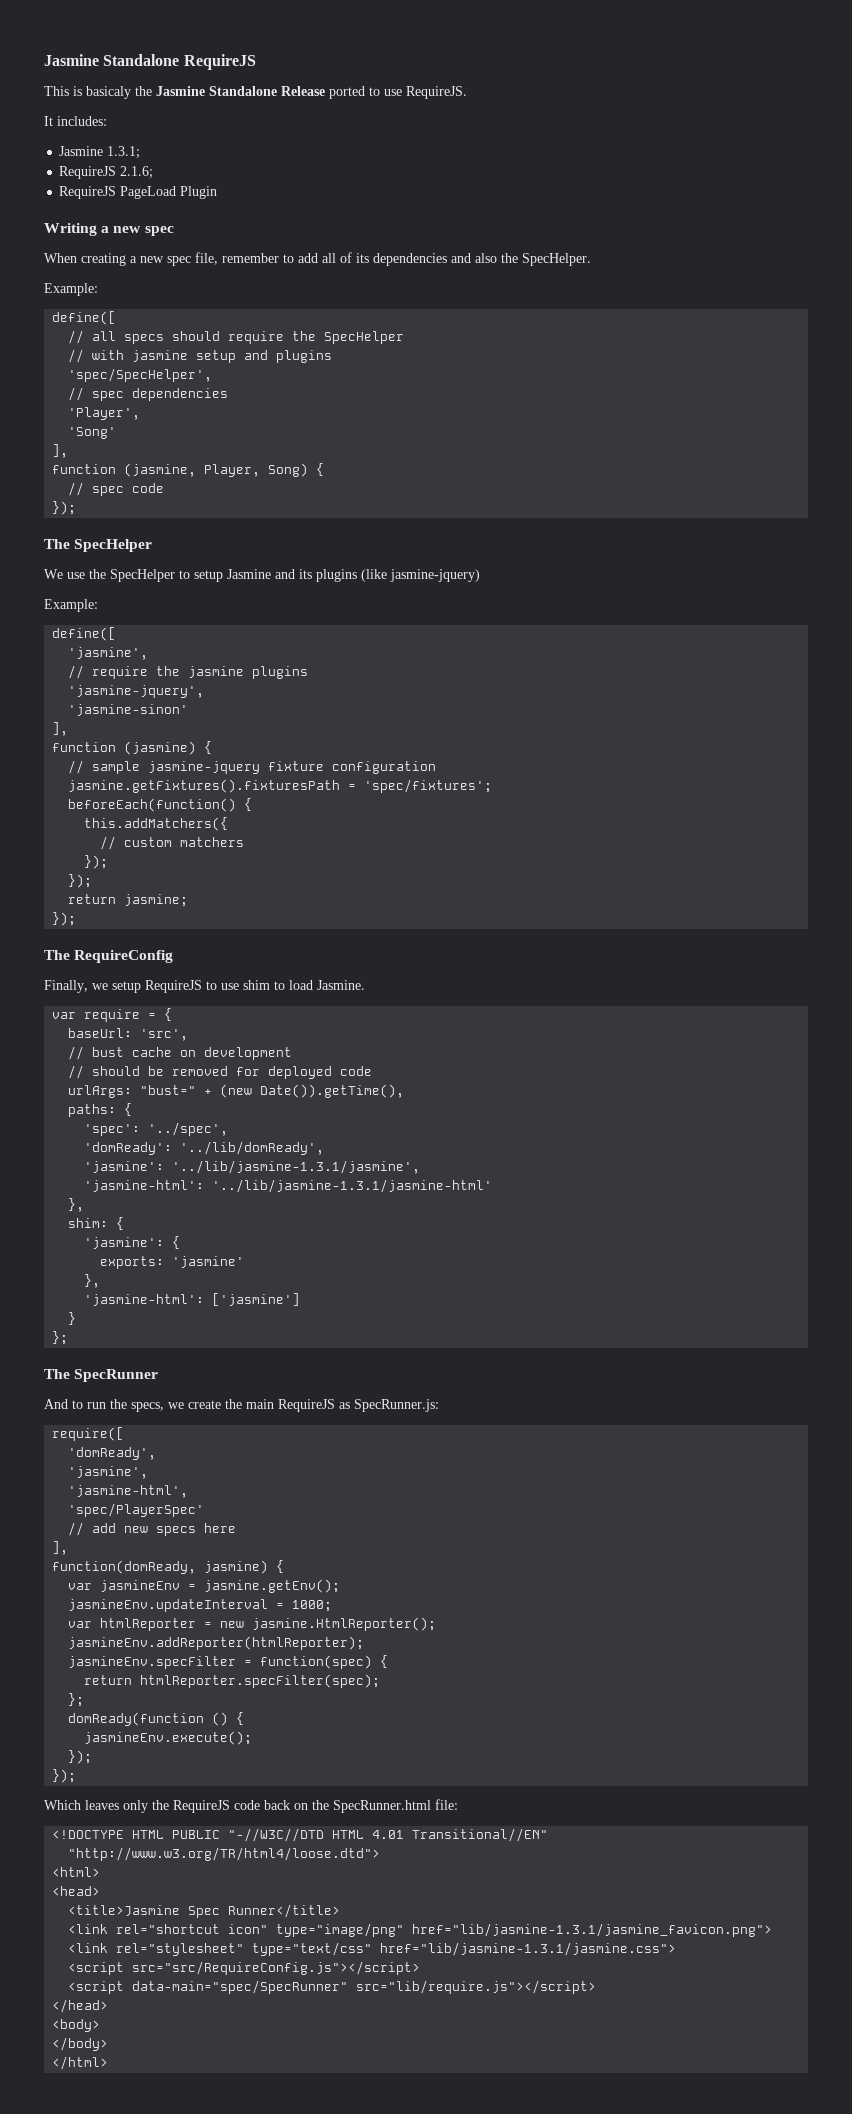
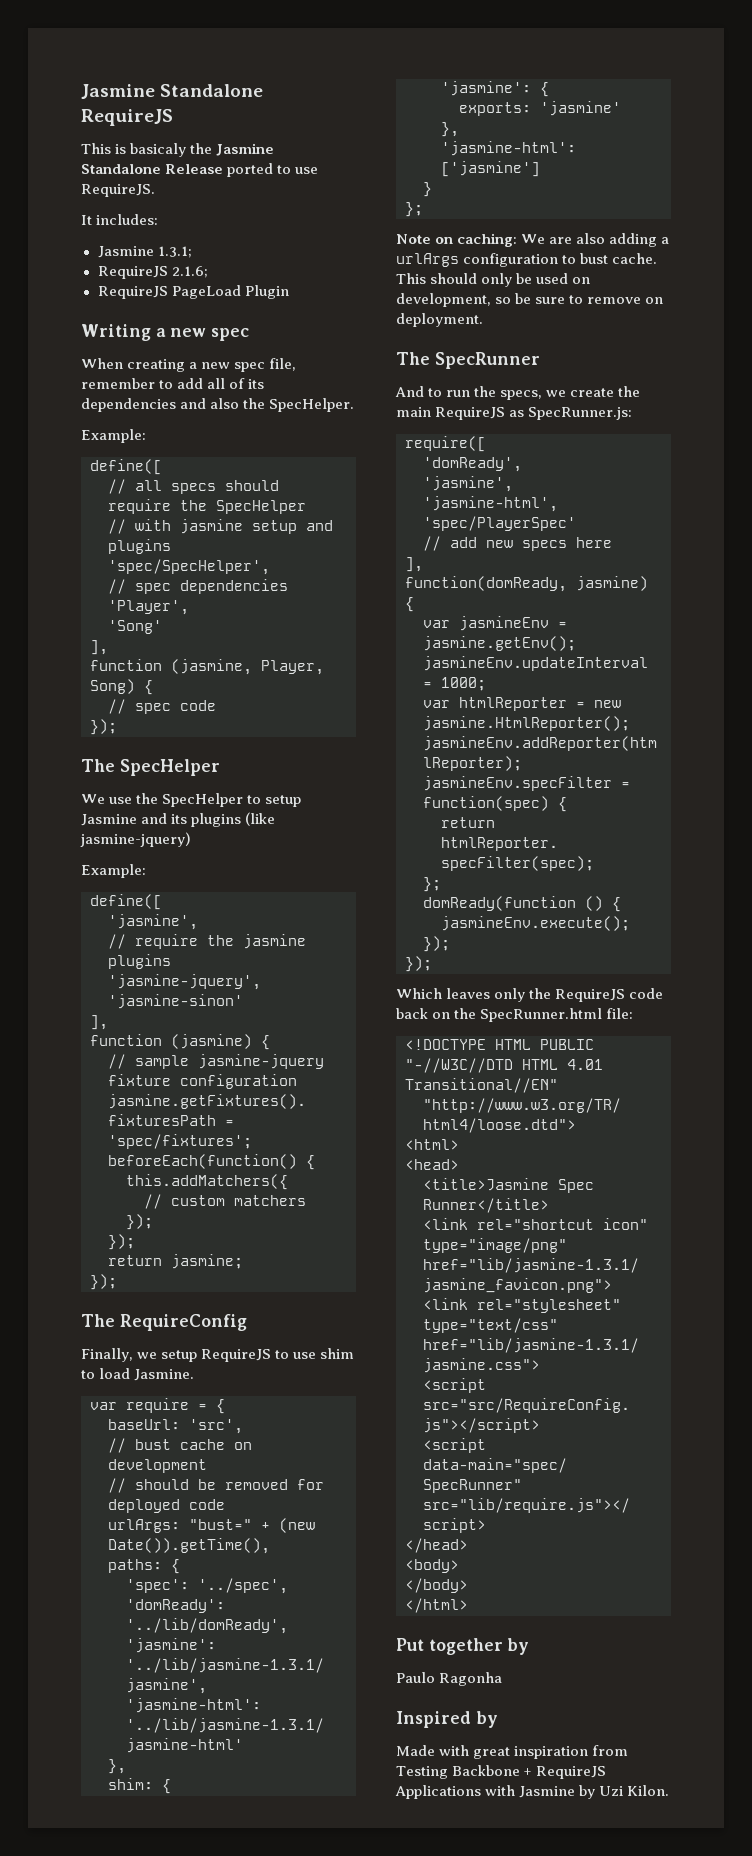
(69, 1338) none -> [396,233,670,247] [396,253,658,267] [396,273,591,287] [396,293,664,307] [396,313,483,327] // Note on caching: We are also adding a urlArgs configuration to bust cache. This should only be used on development, so be sure to remove on deployment.
(109, 2063) none -> [396,1638,530,1655] [396,1672,503,1686] [396,1711,498,1728] [396,1745,629,1759] [396,1765,607,1779] [395,1785,670,1799] // Put together by // Paulo Ragonha // Inspired by // Made with great inspiration from Testing Backbone + RequireJS Applications with Jasmine by Uzi Kilon.

